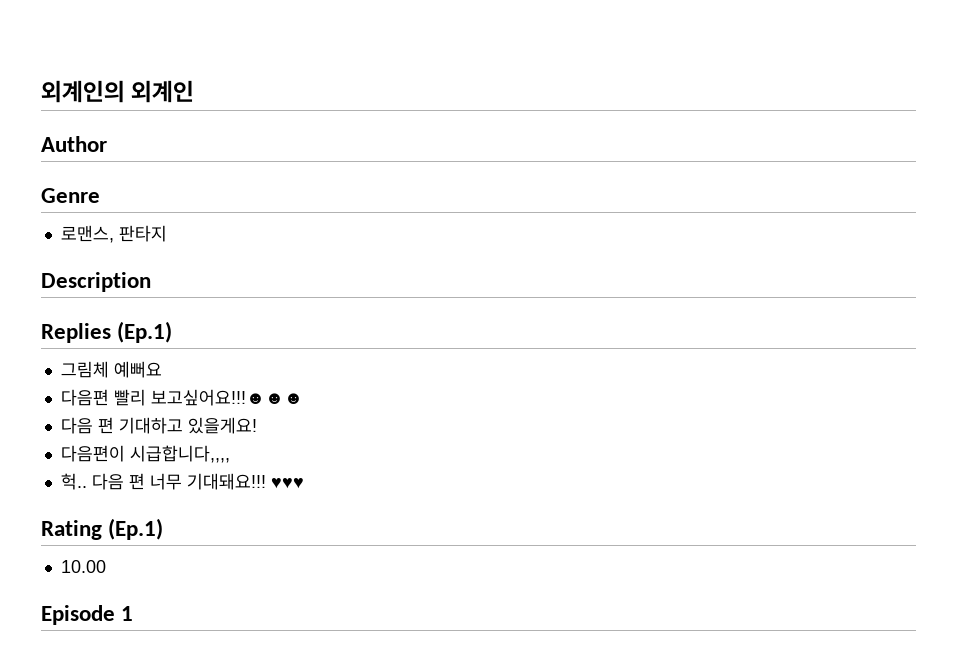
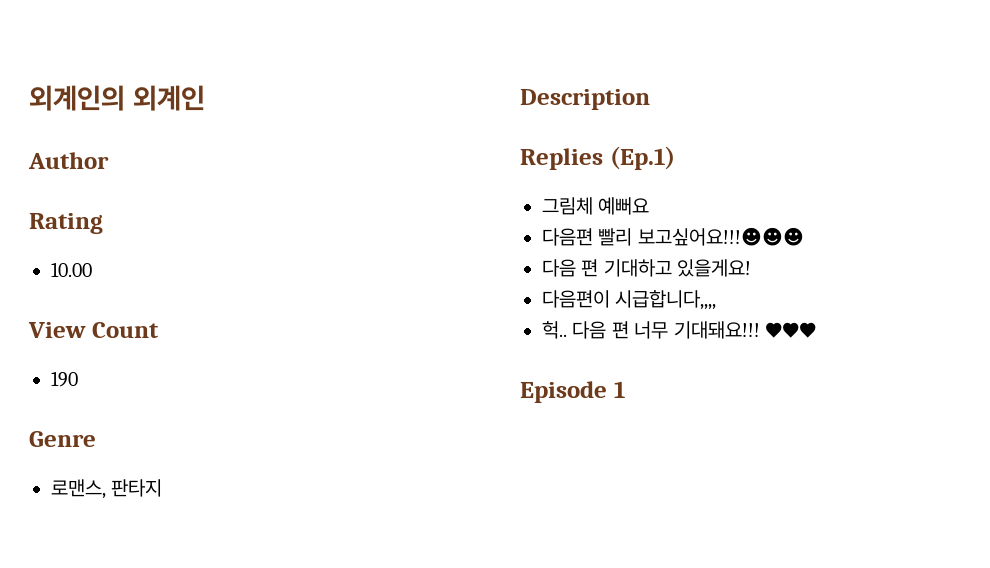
(107, 144) none -> [29,213,103,234] [51,262,92,277] [28,322,159,338] [51,371,78,387] // Rating // 10.00 // View Count // 190
[41,518,164,540] [60,560,106,573] // Rating (Ep.1) // 10.00 -> (816, 330) none

